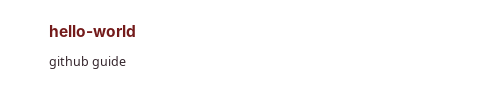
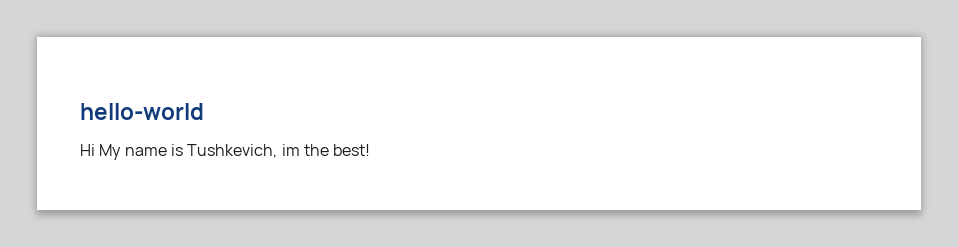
[49,56,127,69] github guide -> [80,144,371,160] Hi My name is Tushkevich, im the best!

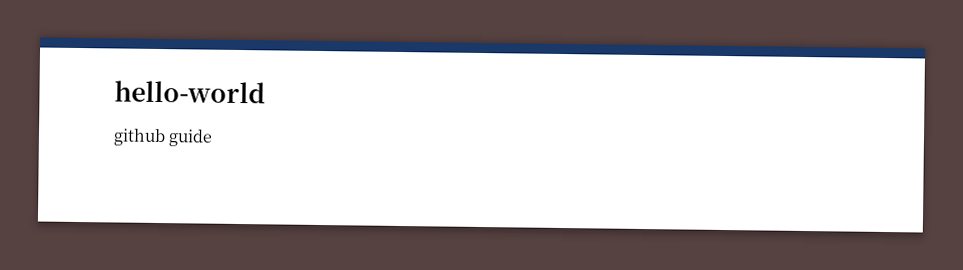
[80,144,371,160] Hi My name is Tushkevich, im the best! -> [113,128,214,147] github guide

